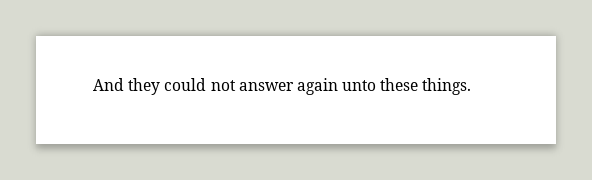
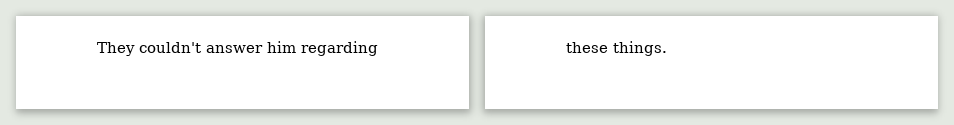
[93,78,377,95] And they could not answer again unto -> [97,41,378,56] They couldn't answer him regarding

